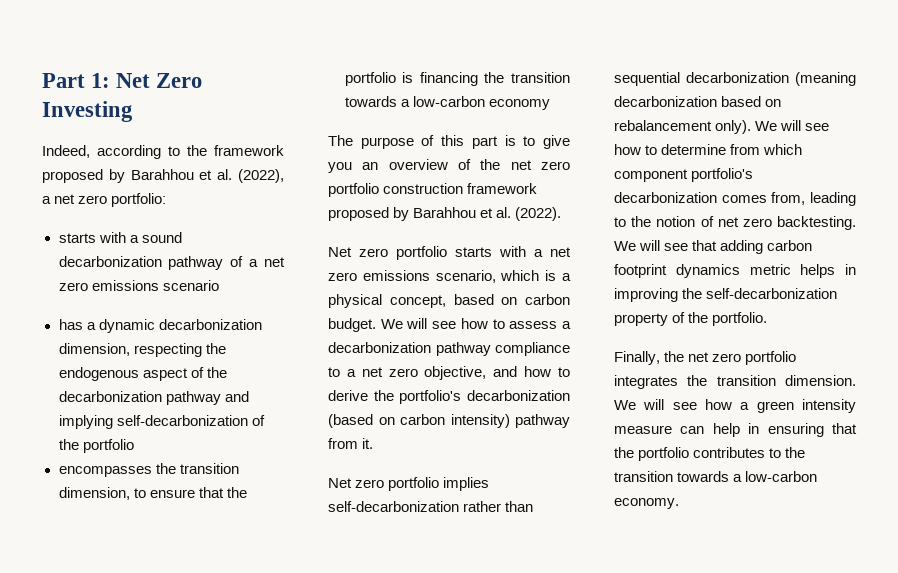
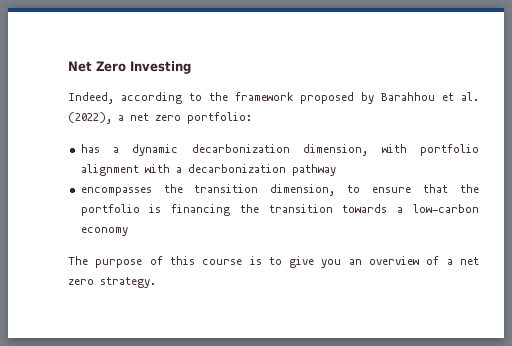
[42,73,111,88] Part 1: -> (68, 66) none
[58,232,182,243] [58,256,285,270] [58,280,219,291] // starts with a sound decarbonization pathway of a net zero emissions scenario -> (252, 118) none
[133,343,226,357] [58,367,227,381] [58,391,249,405] [58,415,265,429] [58,439,134,453] respecting the endogenous aspect of the decarbonization pathway and implying self-decarbonization of the portfolio -> [381,144,479,156] [80,164,336,176] with portfolio alignment with a decarbonization pathway
[471,136,498,149] part -> [202,259,243,265] course
[480,159,570,170] [328,183,538,197] [328,207,562,221] [328,246,571,260] [328,270,571,283] [328,294,570,308] [328,318,571,332] [328,342,570,356] [328,366,570,380] [328,390,570,404] [328,414,570,428] [328,438,374,449] [328,477,490,491] [328,501,534,512] [614,72,856,86] [614,96,782,107] [614,120,830,134] [614,144,803,155] [614,168,754,182] [614,192,856,206] [614,216,856,230] [614,240,813,254] [614,264,856,278] [614,288,838,302] [614,312,768,326] [614,351,797,365] [614,375,856,389] [614,399,856,413] [614,423,857,437] [614,447,806,461] [614,471,818,482] [614,498,679,509] the net zero portfolio construction framework proposed by Barahhou et al. (2022). // Net zero portfolio starts with a net zero emissions scenario, which is a physical concept, based on carbon budget. We will see how to assess a decarbonization pathway compliance to a net zero objective, and how to derive the portfolio's decarbonization (based on carbon intensity) pathway from it. // Net zero portfolio implies self-decarbonization rather than sequential decarbonization (meaning decarbonization based on rebalancement only). We will see how to determine from which component portfolio's decarbonization comes from, leading to the notion of net zero backtesting. We will see that adding carbon footprint dynamics metric helps in improving the self-decarbonization property of the portfolio. // Finally, the net zero portfolio integrates the transition dimension. We will see how a green intensity measure can help in ensuring that the portfolio contributes to the transition towards a low-carbon economy. -> [446,257,480,265] [68,277,156,288] a net zero strategy.

